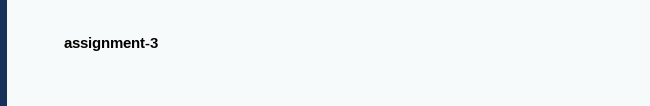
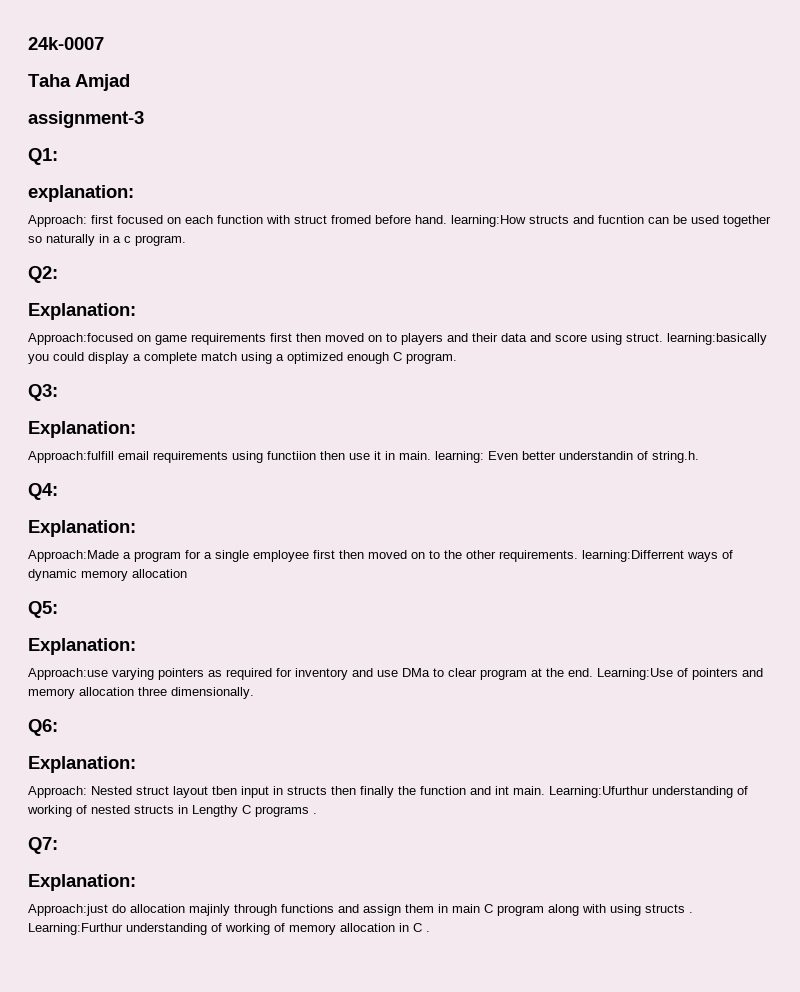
[64,37,158,51] assignment-3 -> [28,37,104,50] [28,74,130,91] [28,111,144,128] [28,148,58,165] [28,185,134,202] [28,215,771,227] [28,234,186,246] [28,266,58,283] [28,303,136,320] [28,333,767,345] [28,352,457,364] [28,384,58,401] [28,421,136,438] [28,451,699,463] [28,483,58,500] [28,520,136,537] [28,550,733,562] [28,569,187,581] [28,601,58,618] [28,638,136,655] [28,668,763,680] [28,687,254,699] [28,719,58,736] [28,756,136,773] [28,786,748,798] [27,805,317,817] [28,837,58,854] [28,874,136,891] [28,904,693,916] [28,923,430,935] 24k-0007 // Taha Amjad // assignment-3 // Q1: // explanation: // Approach: first focused on each function with struct fromed before hand. learning:How structs and fucntion can be used together so naturally in a c program. // Q2: // Explanation: // Approach:focused on game requirements first then moved on to players and their data and score using struct. learning:basically you could display a complete match using a optimized enough C program. // Q3: // Explanation: // Approach:fulfill email requirements using functiion then use it in main. learning: Even better understandin of string.h. // Q4: // Explanation: // Approach:Made a program for a single employee first then moved on to the other requirements. learning:Differrent ways of dynamic memory allocation // Q5: // Explanation: // Approach:use varying pointers as required for inventory and use DMa to clear program at the end. Learning:Use of pointers and memory allocation three dimensionally. // Q6: // Explanation: // Approach: Nested struct layout tben input in structs then finally the function and int main. Learning:Ufurthur understanding of working of nested structs in Lengthy C programs . // Q7: // Explanation: // Approach:just do allocation majinly through functions and assign them in main C program along with using structs . Learning:Furthur understanding of working of memory allocation in C .

